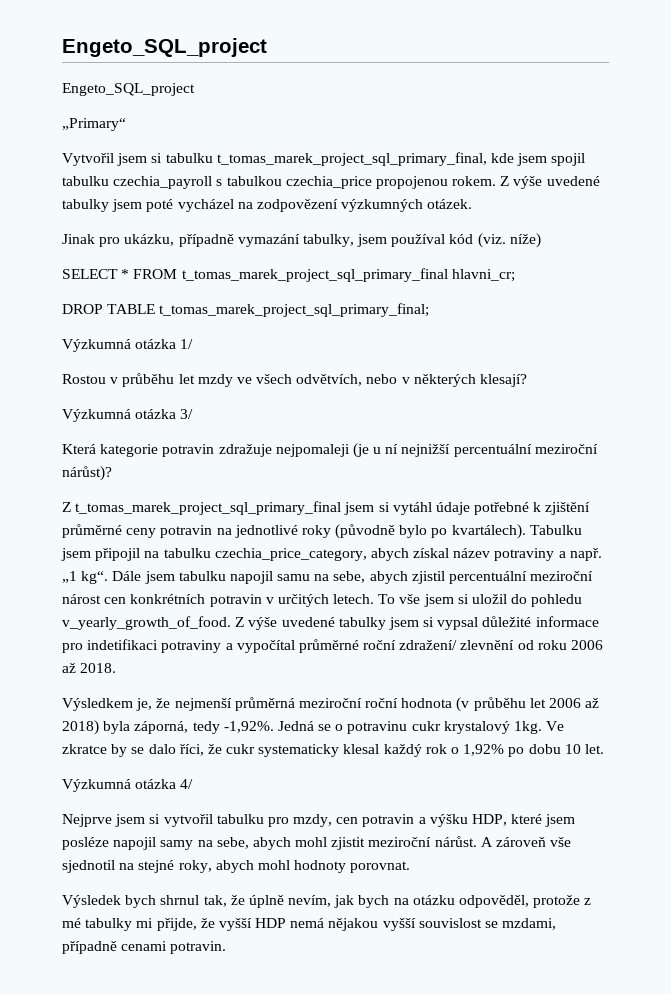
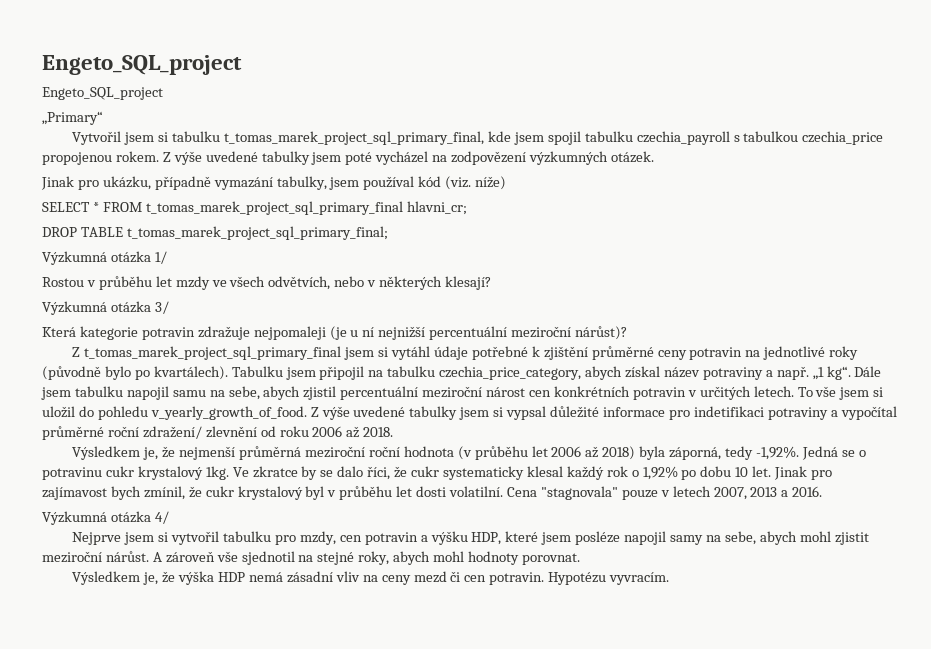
(604, 749) none -> [774,466,833,480] [42,486,823,500] Jinak pro zajímavost bych zmínil, že cukr krystalový byl v průběhu let dosti volatilní. Cena "stagnovala" pouze v letech 2007, 2013 a 2016.
[62,895,592,908] [62,918,557,931] [62,941,227,954] Výsledek bych shrnul tak, že úplně nevím, jak bych na otázku odpověděl, protože z mé tabulky mi přijde, že vyšší HDP nemá nějakou vyšší souvislost se mzdami, případně cenami potravin. -> [72,571,670,585] Výsledkem je, že výška HDP nemá zásadní vliv na ceny mezd či cen potravin. Hypotézu vyvracím.

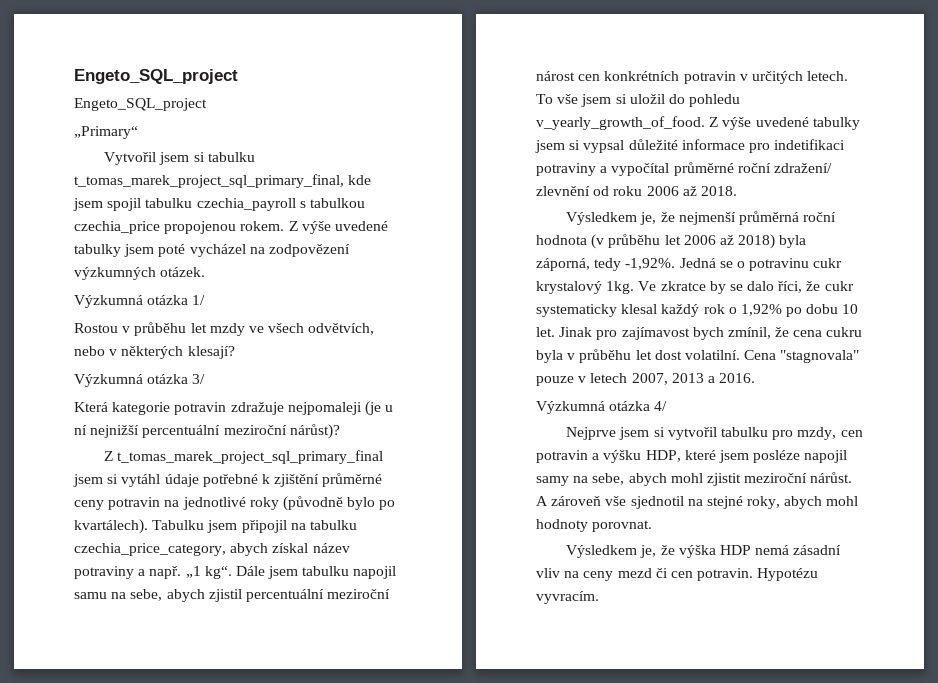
[41,176,507,190] [42,201,467,215] [42,226,388,240] // Jinak pro ukázku, případně vymazání tabulky, jsem používal kód (viz. níže) // SELECT * FROM t_tomas_marek_project_sql_primary_final hlavni_cr; // DROP TABLE t_tomas_marek_project_sql_primary_final; -> (206, 272) none
[304,446,365,458] meziroční -> (800, 218) none
[205,486,447,500] cukr krystalový byl v průběhu let dosti -> [793,327,863,337] [536,349,682,363] cena cukru byla v průběhu let dost

